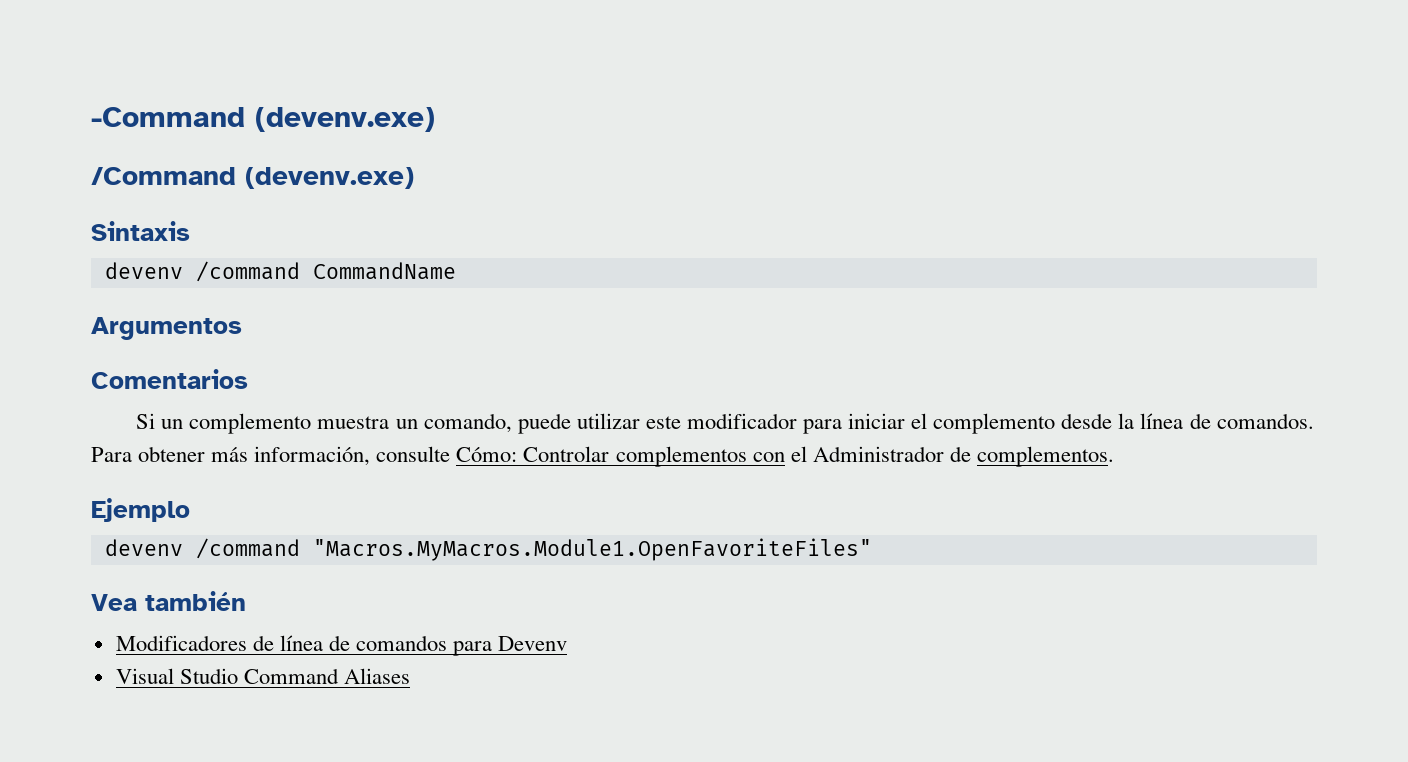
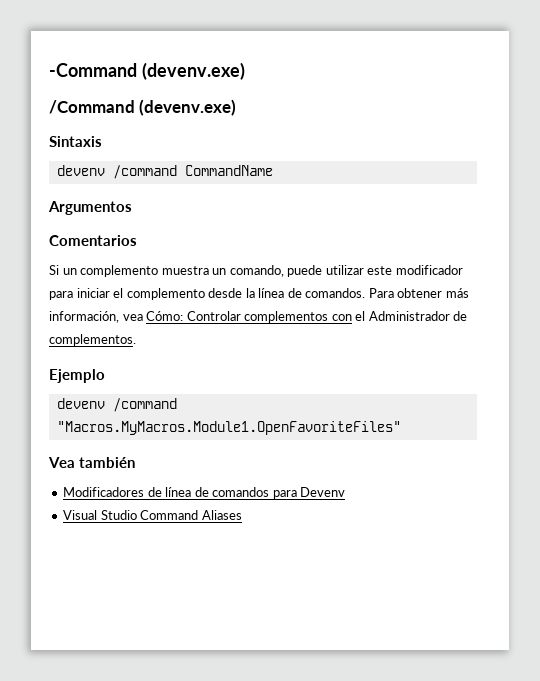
[376,446,451,462] consulte -> [122,314,143,321] vea

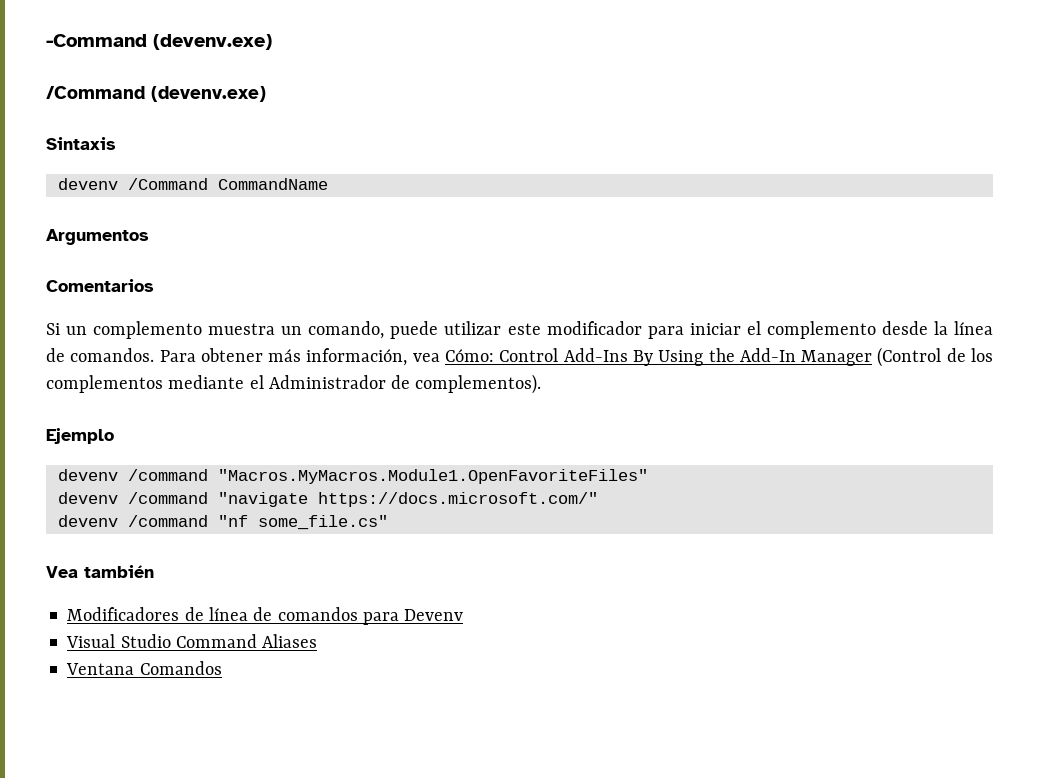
[112,165,177,179] /command -> [127,178,208,190] /Command
[186,311,352,323] Controlar complementos con -> [499,347,993,367] [46,375,245,393] Control Add-Ins By Using the Add-In Manager (Control de los complementos mediante
[49,334,136,346] complementos. -> [415,374,542,394] complementos).
(401, 428) none -> [57,492,598,507] [57,515,388,530] // devenv /command "navigate https://docs.microsoft.com/" // devenv /command "nf some_file.cs"
(242, 515) none -> [66,661,222,675] // Ventana Comandos

